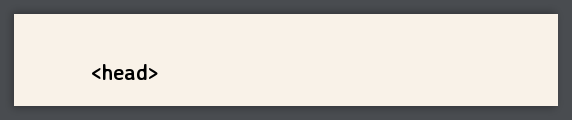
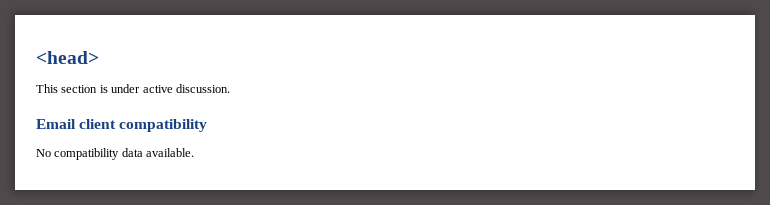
(159, 72) none -> [36,84,230,93] [36,119,208,132] [36,148,195,160] // This section is under active discussion. // Email client compatibility // No compatibility data available.

